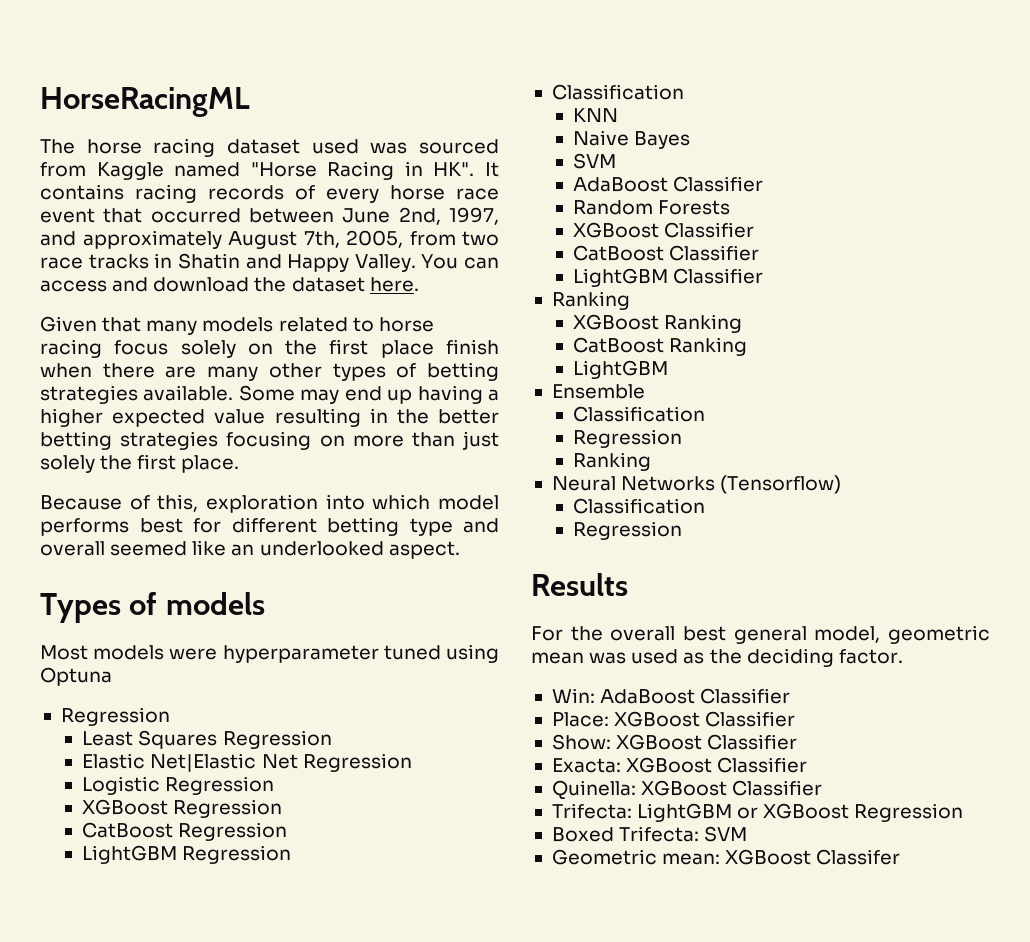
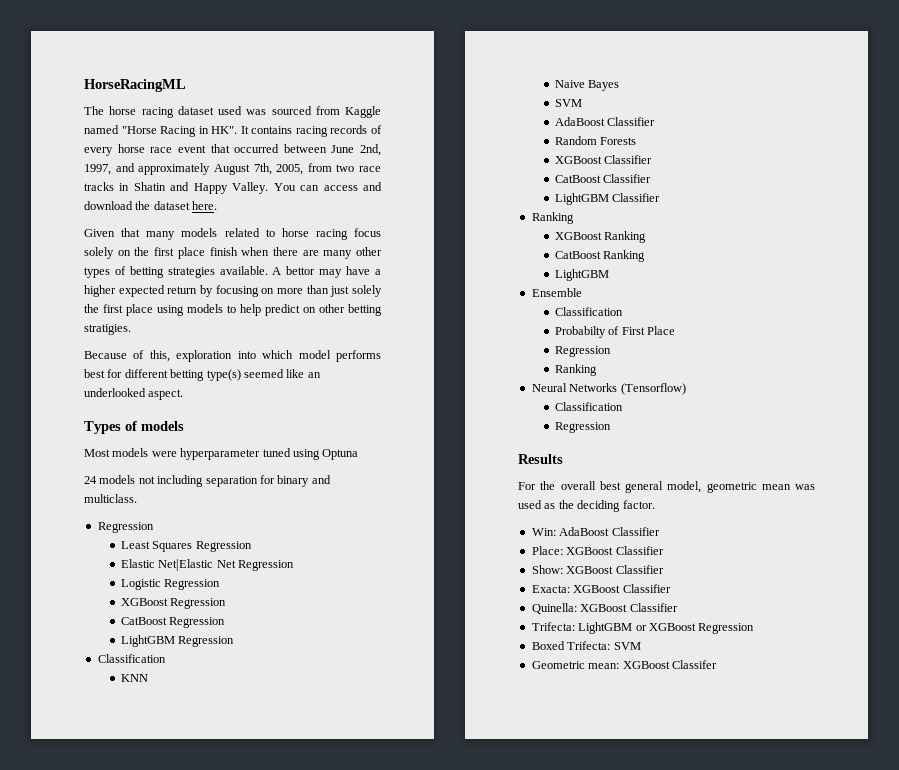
[238,385,500,404] [40,408,500,427] [40,431,219,450] Some may end up having a higher expected value resulting in the better betting strategies -> [272,266,381,278] [84,285,213,297] A bettor may have a higher expected return by
[181,455,240,473] place. -> [126,304,382,316] [84,324,131,335] place using models to help predict on other betting stratigies.
[409,518,499,536] [40,541,105,556] type and overall -> [206,369,241,381] type(s)
(112, 676) none -> [84,475,331,487] [84,494,137,503] // 24 models not including separation for binary and multiclass.
(706, 414) none -> [555,326,676,338] // Probabilty of First Place

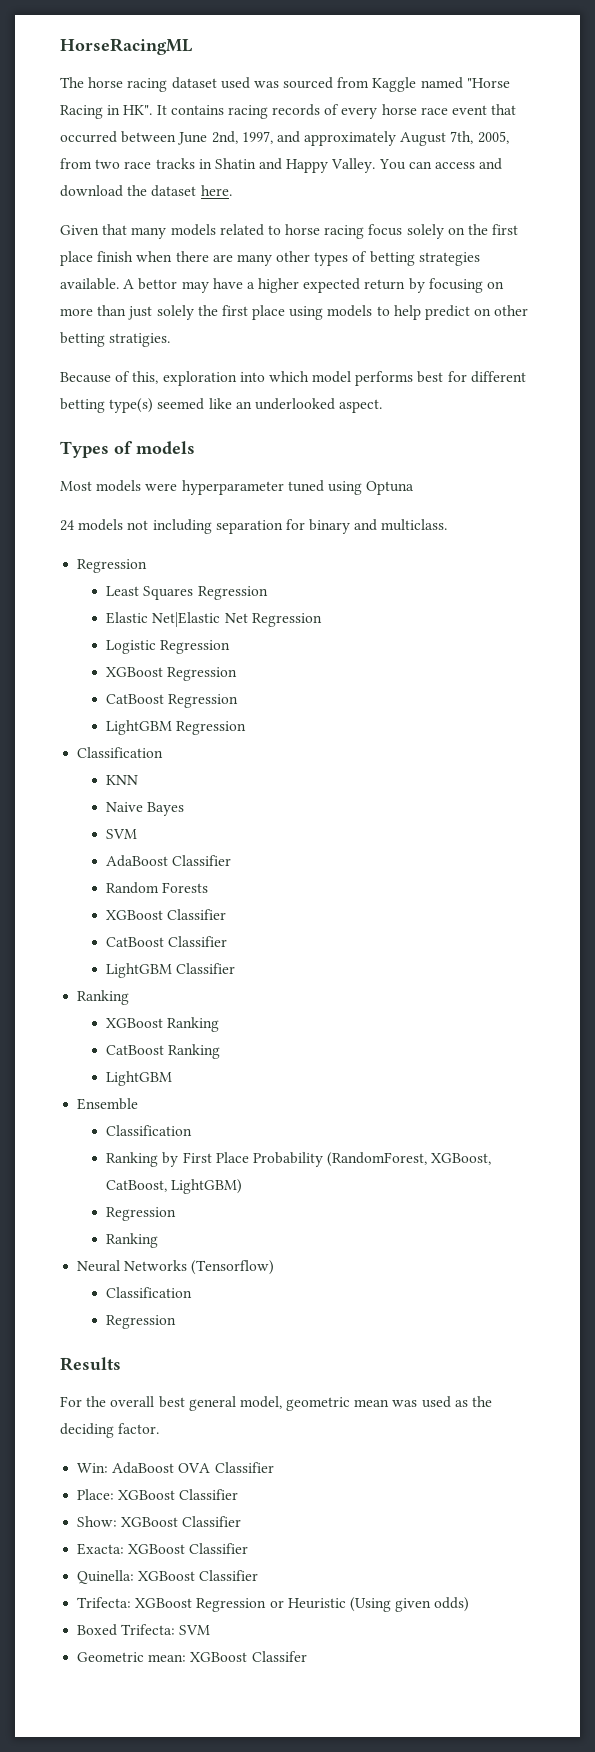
[555,326,620,338] Probabilty of -> [106,1152,179,1167] Ranking by
(676, 330) none -> [253,1152,492,1167] [106,1179,243,1194] Probability (RandomForest, XGBoost, CatBoost, LightGBM)
(610, 531) none -> [178,1463,211,1473] OVA
[578,622,755,634] LightGBM or XGBoost Regression -> [135,1597,470,1612] XGBoost Regression or Heuristic (Using given odds)

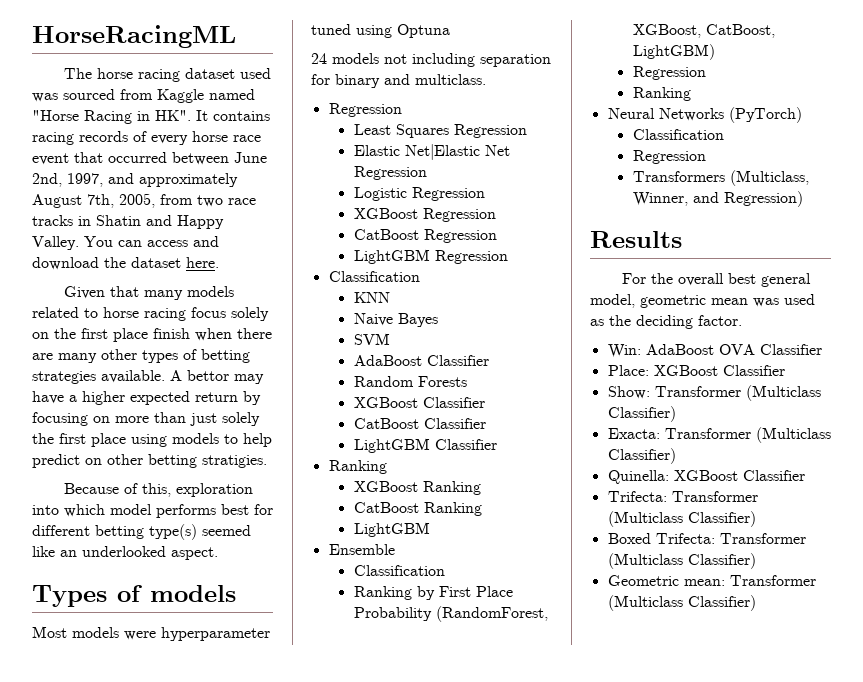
[191,1260,275,1275] (Tensorflow) -> [728,107,802,123] (PyTorch)
(177, 1322) none -> [632,170,809,186] [632,191,803,207] // Transformers (Multiclass, Winner, and Regression)
[121,1516,242,1527] [77,1543,249,1555] [77,1570,259,1584] [77,1597,470,1612] XGBoost Classifier // Exacta: XGBoost Classifier // Quinella: XGBoost Classifier // Trifecta: XGBoost Regression or Heuristic (Using given odds) -> [654,385,821,401] [607,406,676,422] [607,427,831,443] [607,448,676,464] [607,470,805,484] [607,491,758,502] [607,511,756,527] Transformer (Multiclass Classifier) // Exacta: Transformer (Multiclass Classifier) // Quinella: XGBoost Classifier // Trifecta: Transformer (Multiclass Classifier)
[179,1625,211,1635] SVM -> [719,533,806,544] [607,553,756,569] Transformer (Multiclass Classifier)
[190,1651,307,1662] XGBoost Classifer -> [729,575,816,586] [607,595,756,611] Transformer (Multiclass Classifier)

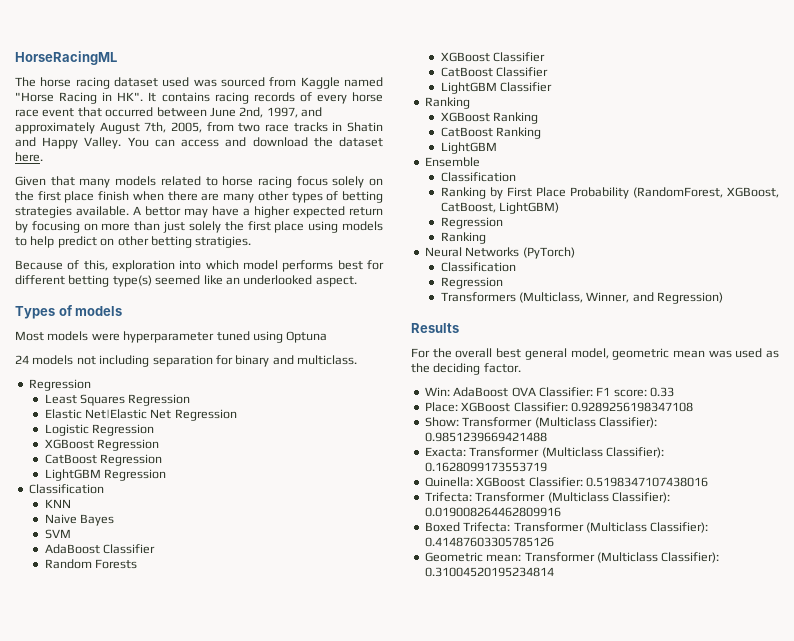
[759,344,822,355] Classifier -> [538,387,674,397] Classifier: F1 score: 0.33
[722,365,785,376] Classifier -> [513,402,693,412] Classifier: 0.9289256198347108
[607,406,676,422] Classifier) -> [598,417,657,428] [424,432,547,442] Classifier): 0.9851239669421488
[607,448,676,464] Classifier) -> [605,447,664,458] [424,462,547,472] Classifier): 0.1628099173553719
[742,470,805,481] [607,491,758,502] [607,511,756,527] Classifier // Trifecta: Transformer (Multiclass Classifier) -> [528,477,708,487] [424,492,670,503] [424,507,561,517] Classifier: 0.5198347107438016 // Trifecta: Transformer (Multiclass Classifier): 0.019008264462809916
[687,553,756,569] Classifier) -> [650,522,709,533] [424,537,554,547] Classifier): 0.41487603305785126
[687,595,756,611] Classifier) -> [661,552,720,563] [424,567,554,577] Classifier): 0.31004520195234814

